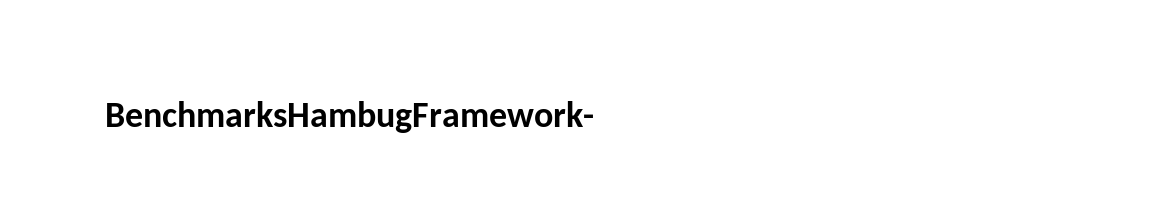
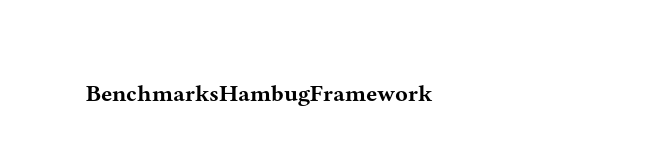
[105,101,594,133] BenchmarksHambugFramework- -> [86,85,433,106] BenchmarksHambugFramework

